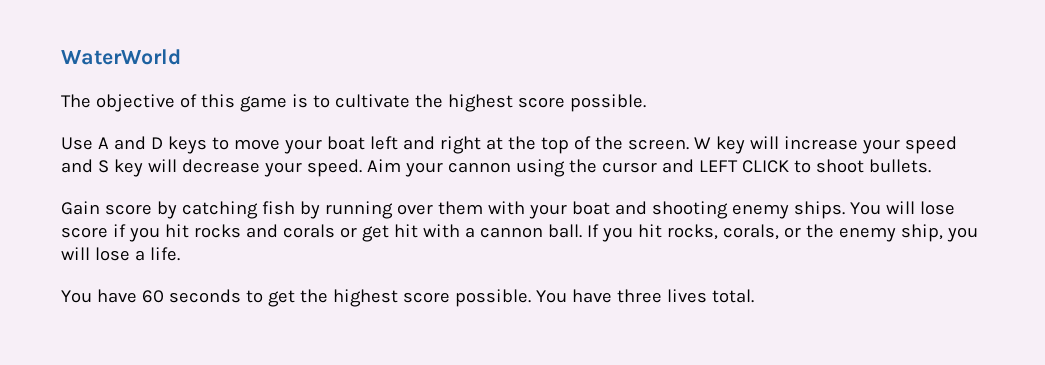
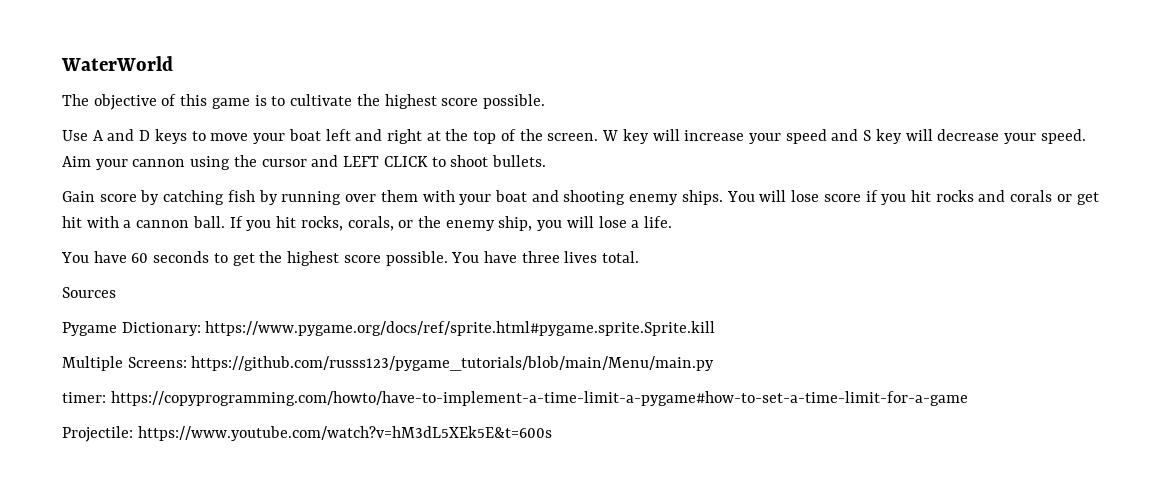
(754, 296) none -> [62,287,116,298] [62,321,716,336] [62,356,715,371] [62,391,968,406] [62,426,552,442] // Sources // Pygame Dictionary: https://www.pygame.org/docs/ref/sprite.html#pygame.sprite.Sprite.kill // Multiple Screens: https://github.com/russs123/pygame_tutorials/blob/main/Menu/main.py // timer: https://copyprogramming.com/howto/have-to-implement-a-time-limit-a-pygame#how-to-set-a-time-limit-for-a-game // Projectile: https://www.youtube.com/watch?v=hM3dL5XEk5E&t=600s

